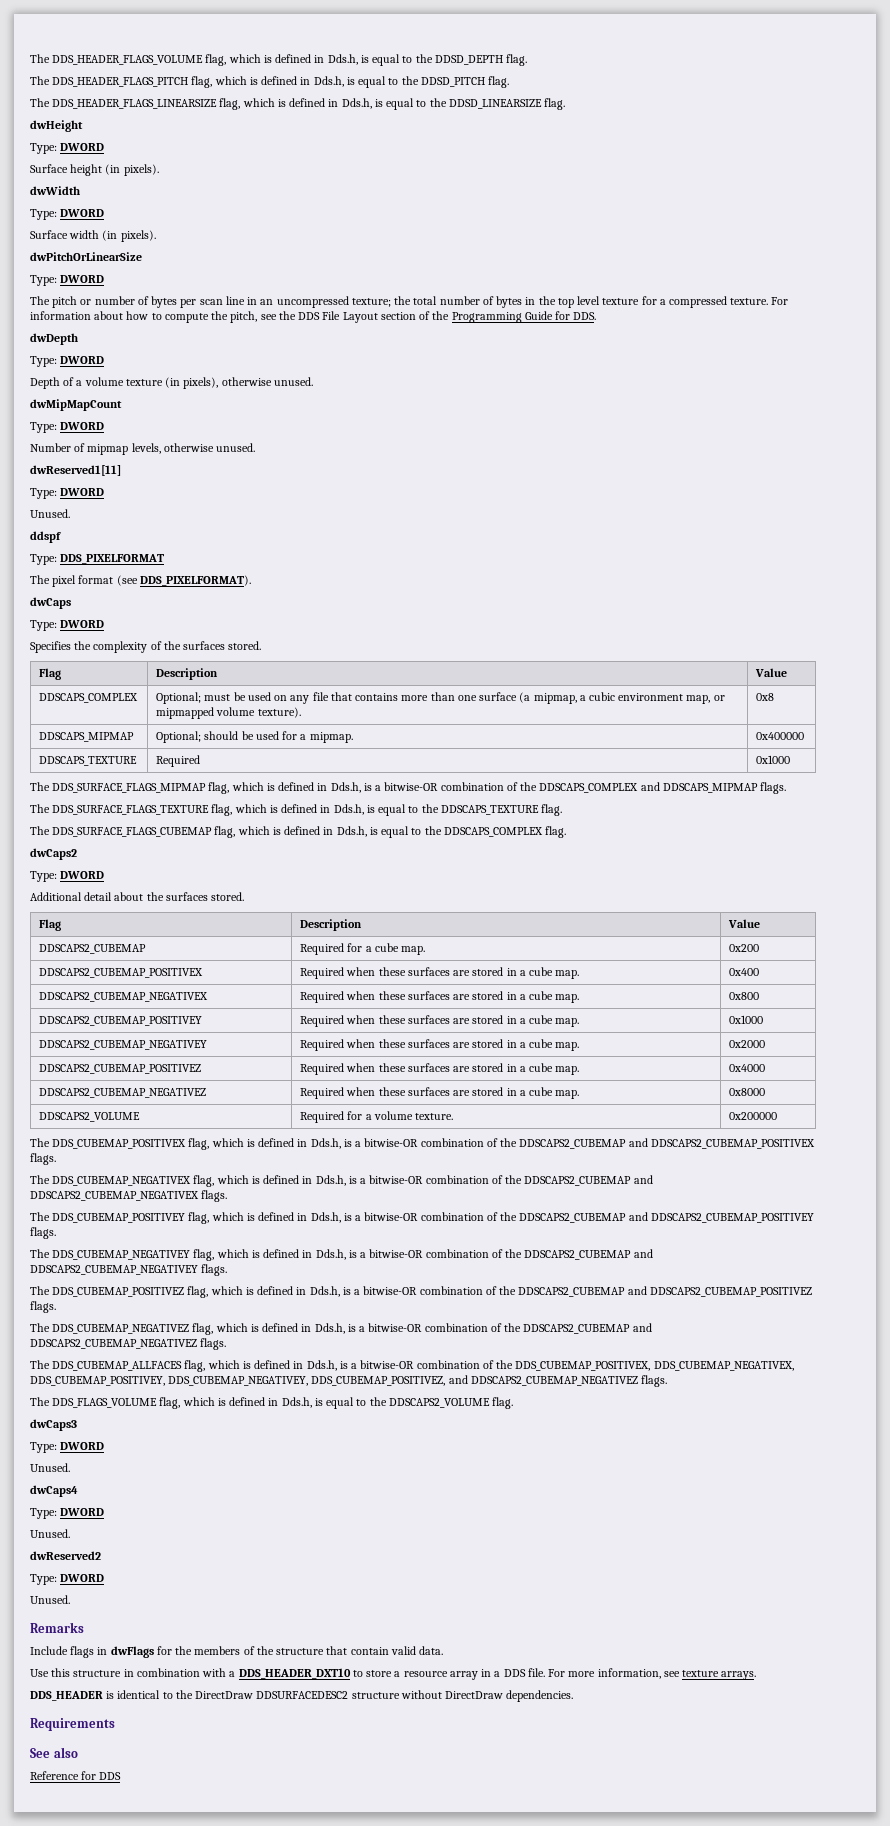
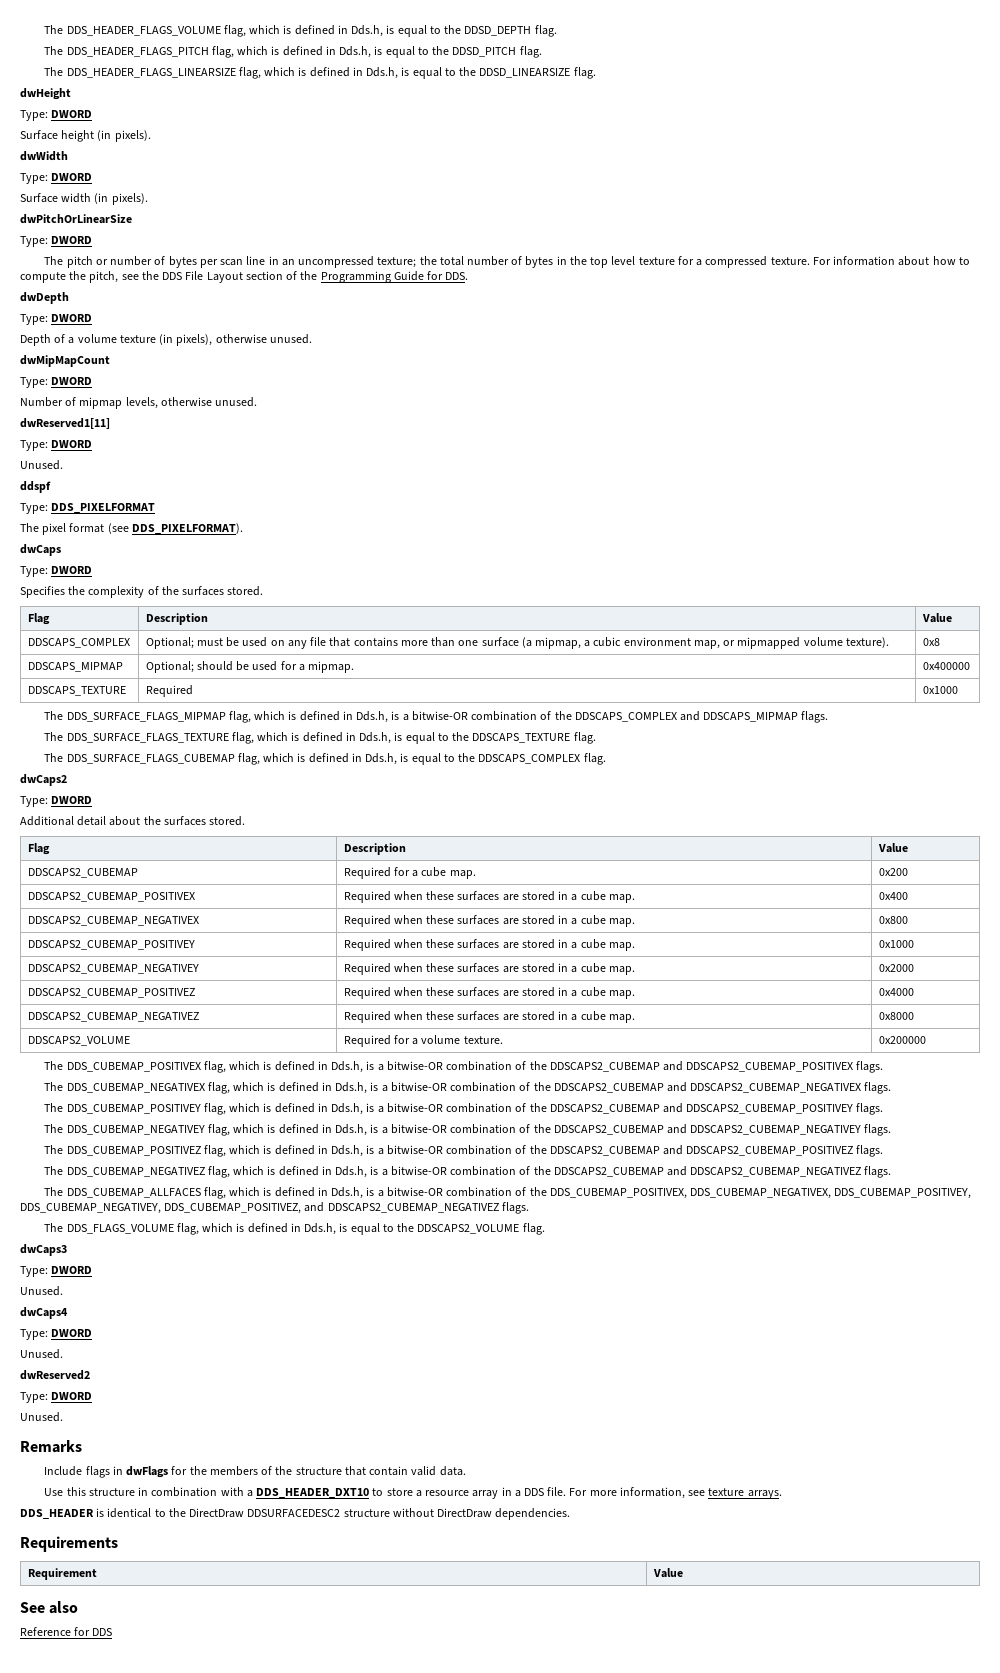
(115, 1724) none -> [27,1568,97,1580] [652,1568,683,1578] // Requirement | Value

